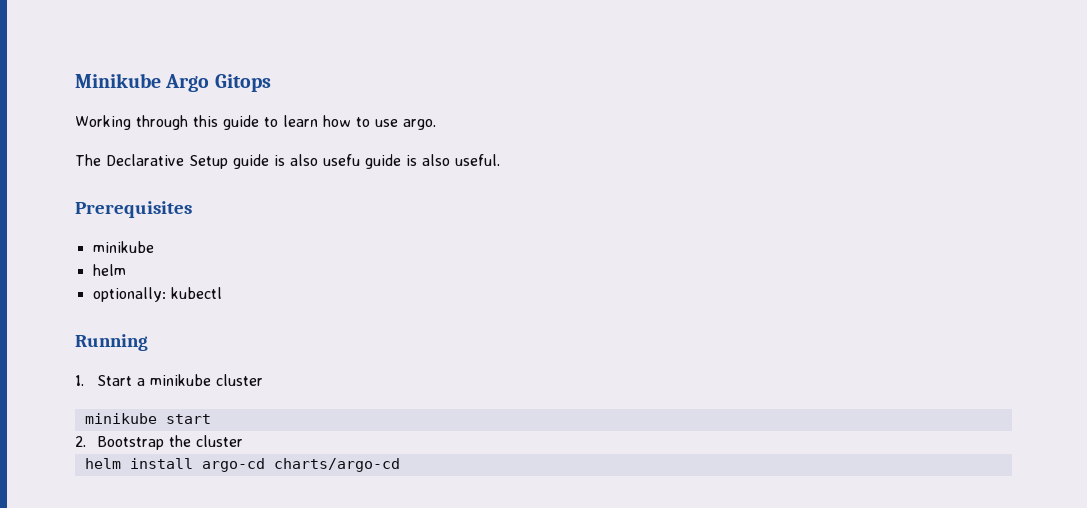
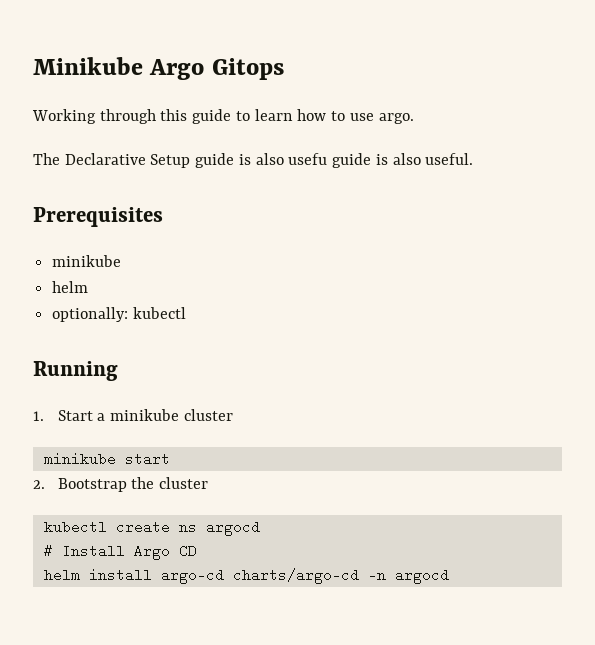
(244, 441) none -> [43,520,260,536] [43,544,197,560] // kubectl create ns argocd // # Install Argo CD
(400, 465) none -> [367,568,449,584] -n argocd

